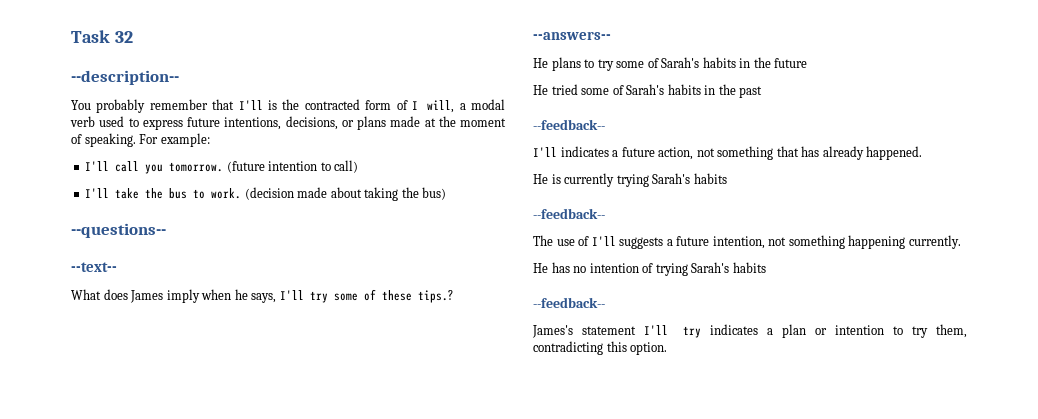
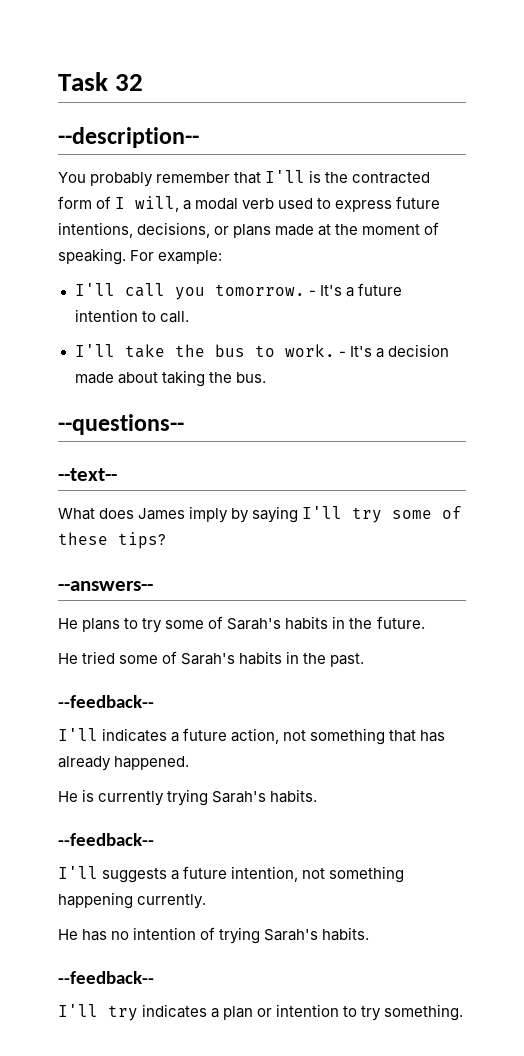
[226,160,359,173] (future intention to call) -> [308,283,402,297] [74,309,189,323] - It's a future intention to call.
[244,187,294,200] (decision -> [338,344,449,358] - It's a decision
[422,187,447,200] bus) -> [235,372,266,383] bus.
[201,289,277,303] when he says, -> [231,506,299,523] by saying
[417,290,453,303] tips.? -> [118,532,166,549] tips?
[774,58,808,68] future -> [376,616,425,629] future.
[739,86,763,98] past -> [330,653,365,667] past.
[693,173,727,184] [533,208,605,219] [533,235,590,246] habits // --feedback-- // The use of -> [270,789,318,803] [58,833,154,846] habits. // --feedback-- //
[732,262,766,273] [533,297,605,308] [532,325,636,338] habits // --feedback-- // James's statement -> [322,927,370,941] [58,971,154,984] habits. // --feedback-- //
[936,324,967,338] [533,341,668,355] them, contradicting this option. -> [384,1004,464,1021] something.

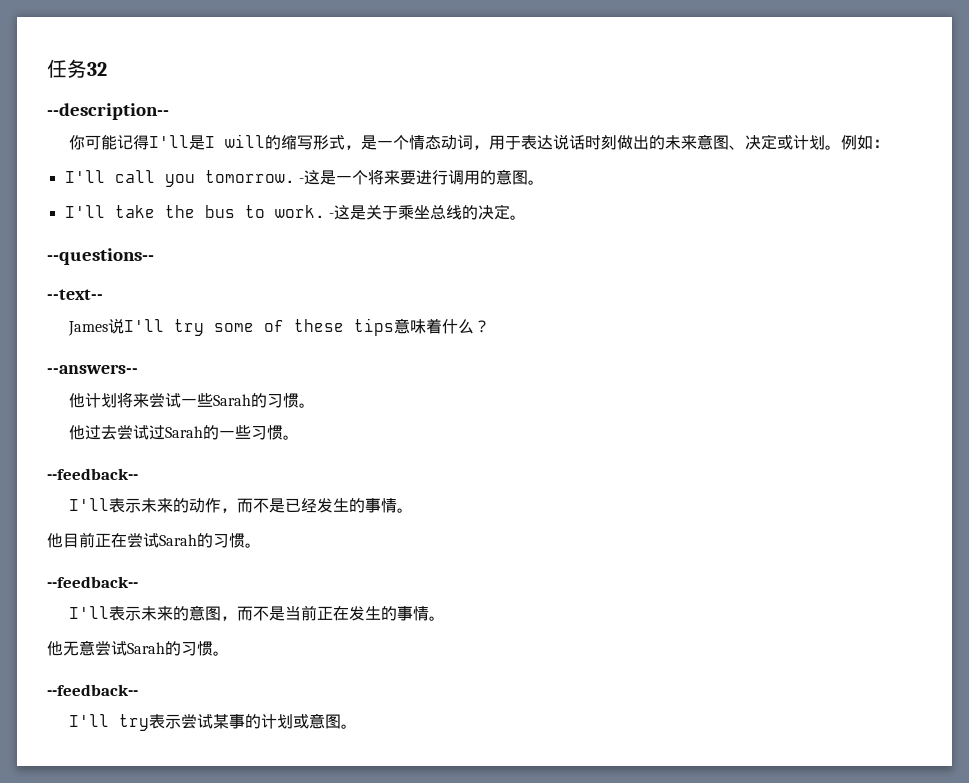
[58,72,108,91] Task -> [47,59,87,78] 任务
[58,170,431,187] [58,196,441,212] [58,222,440,238] [58,248,223,265] You probably remember that I'll is the contracted form of I will, a modal verb used to express future intentions, decisions, or plans made at the moment of speaking. For example: -> [69,134,890,150] 你可能记得I'll是I will的缩写形式，是一个情态动词，用于表达说话时刻做出的未来意图、决定或计划。例如：
[319,283,402,297] [74,309,189,323] It's a future intention to call. -> [303,169,544,185] 这是一个将来要进行调用的意图。
[349,344,449,358] [74,370,266,387] [58,414,184,435] [58,468,117,481] [58,506,299,523] It's a decision made about taking the bus. // --questions-- // --text-- // What does James imply by saying -> [333,204,526,220] [47,248,154,265] [47,289,103,300] [68,318,125,336] 这是关于乘坐总线的决定。 // --questions-- // --text-- // James说
[118,532,166,549] [58,581,153,591] [58,616,425,633] [58,651,365,667] [58,695,154,708] [58,728,446,745] [58,756,190,771] [58,789,318,806] [58,833,154,846] [58,866,405,883] [58,892,207,909] [58,927,370,944] [58,971,154,984] [58,1004,464,1021] tips? // --answers-- // He plans to try some of Sarah's habits in the future. // He tried some of Sarah's habits in the past. // --feedback-- // I'll indicates a future action, not something that has already happened. // He is currently trying Sarah's habits. // --feedback-- // I'll suggests a future intention, not something happening currently. // He has no intention of trying Sarah's habits. // --feedback-- // I'll try indicates a plan or intention to try something. -> [354,318,491,336] [47,364,138,374] [69,392,316,408] [69,425,300,440] [47,468,138,480] [69,498,414,513] [47,532,261,548] [47,576,138,588] [69,605,446,621] [47,640,229,656] [47,684,138,696] [69,713,358,731] tips意味着什么？ // --answers-- // 他计划将来尝试一些Sarah的习惯。 // 他过去尝试过Sarah的一些习惯。 // --feedback-- // I'll表示未来的动作，而不是已经发生的事情。 // 他目前正在尝试Sarah的习惯。 // --feedback-- // I'll表示未来的意图，而不是当前正在发生的事情。 // 他无意尝试Sarah的习惯。 // --feedback-- // I'll try表示尝试某事的计划或意图。

